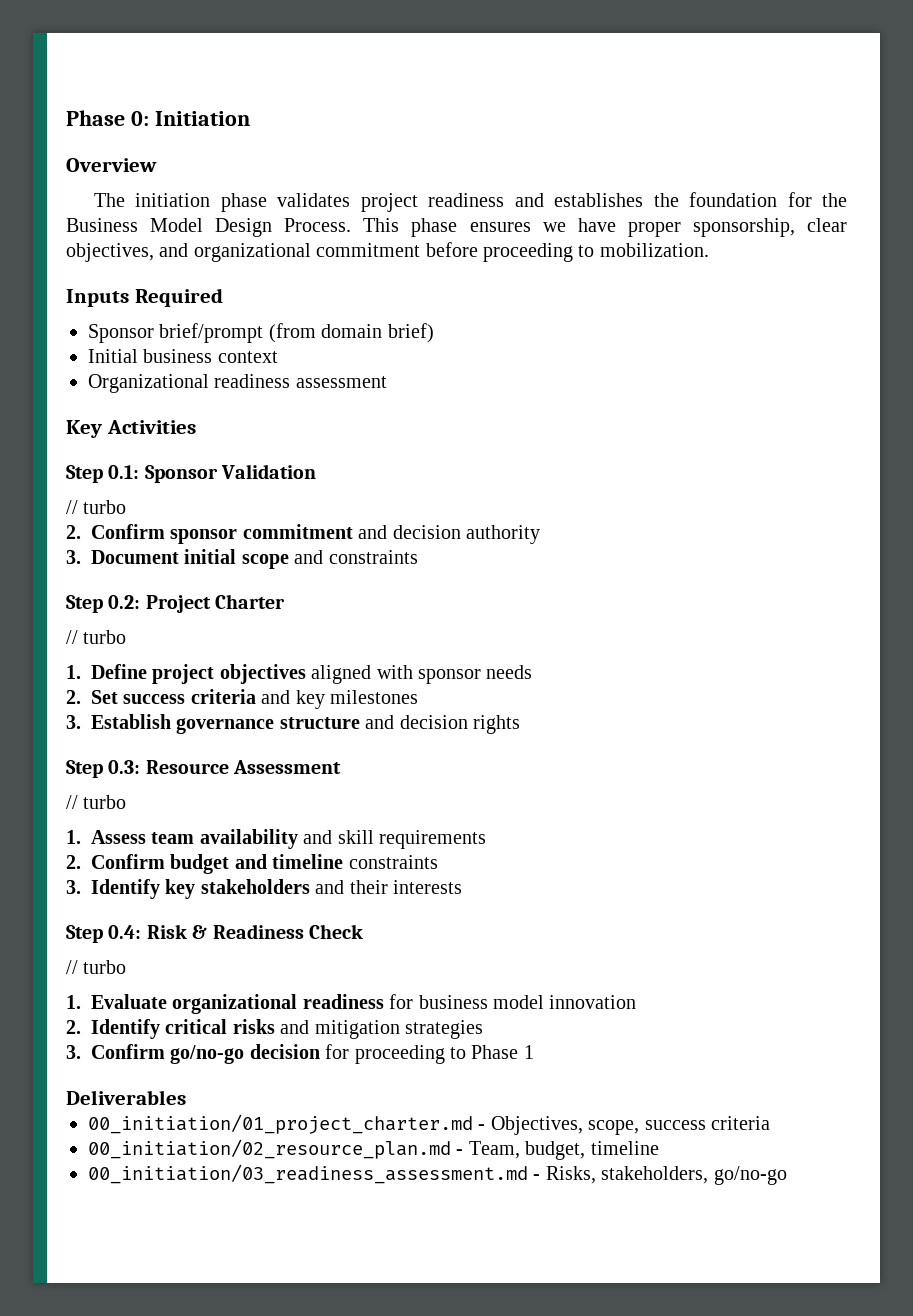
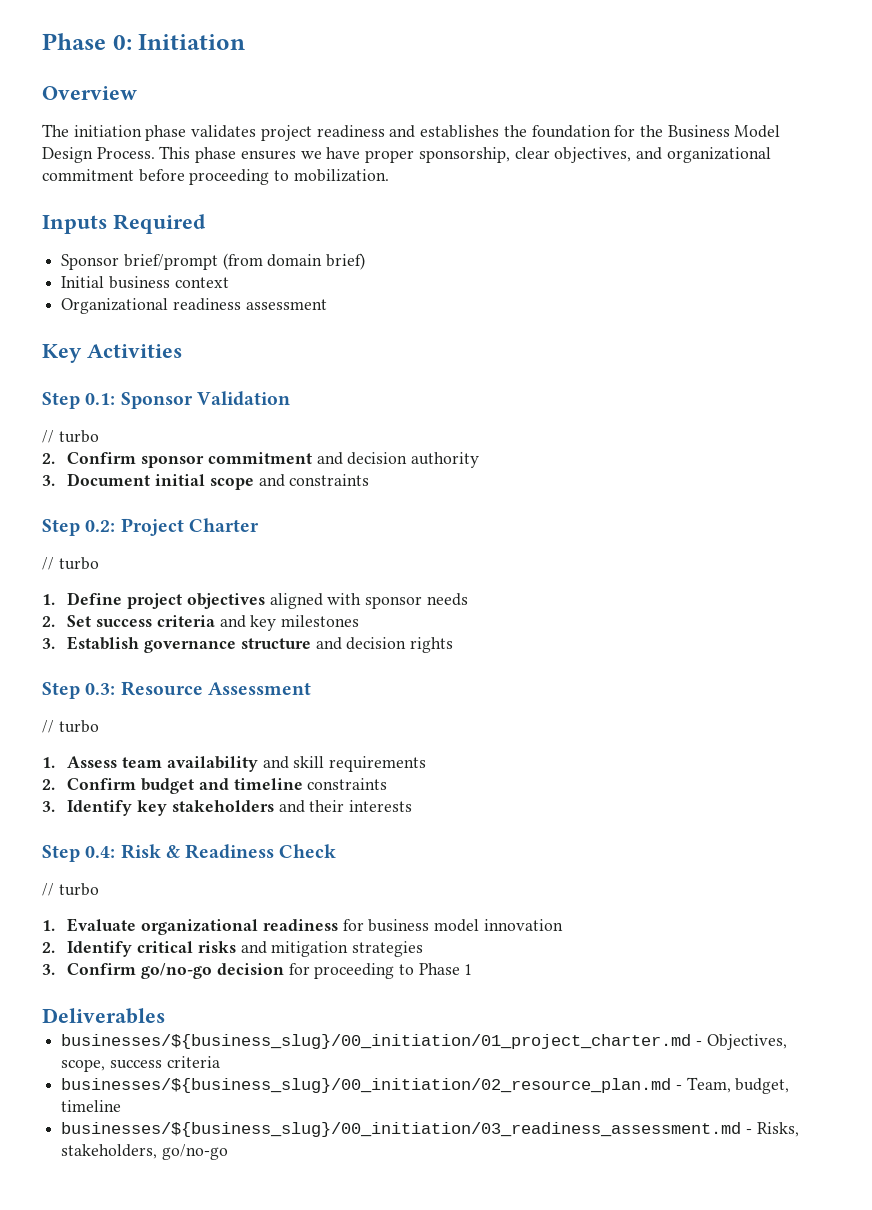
[88,1114,473,1134] 00_initiation/01_project_charter.md -> [61,1034,692,1049] businesses/${business_slug}/00_initiation/01_project_charter.md
[88,1139,451,1159] 00_initiation/02_resource_plan.md -> [61,1078,672,1093] businesses/${business_slug}/00_initiation/02_resource_plan.md
[88,1164,528,1184] 00_initiation/03_readiness_assessment.md -> [61,1122,742,1137] businesses/${business_slug}/00_initiation/03_readiness_assessment.md

